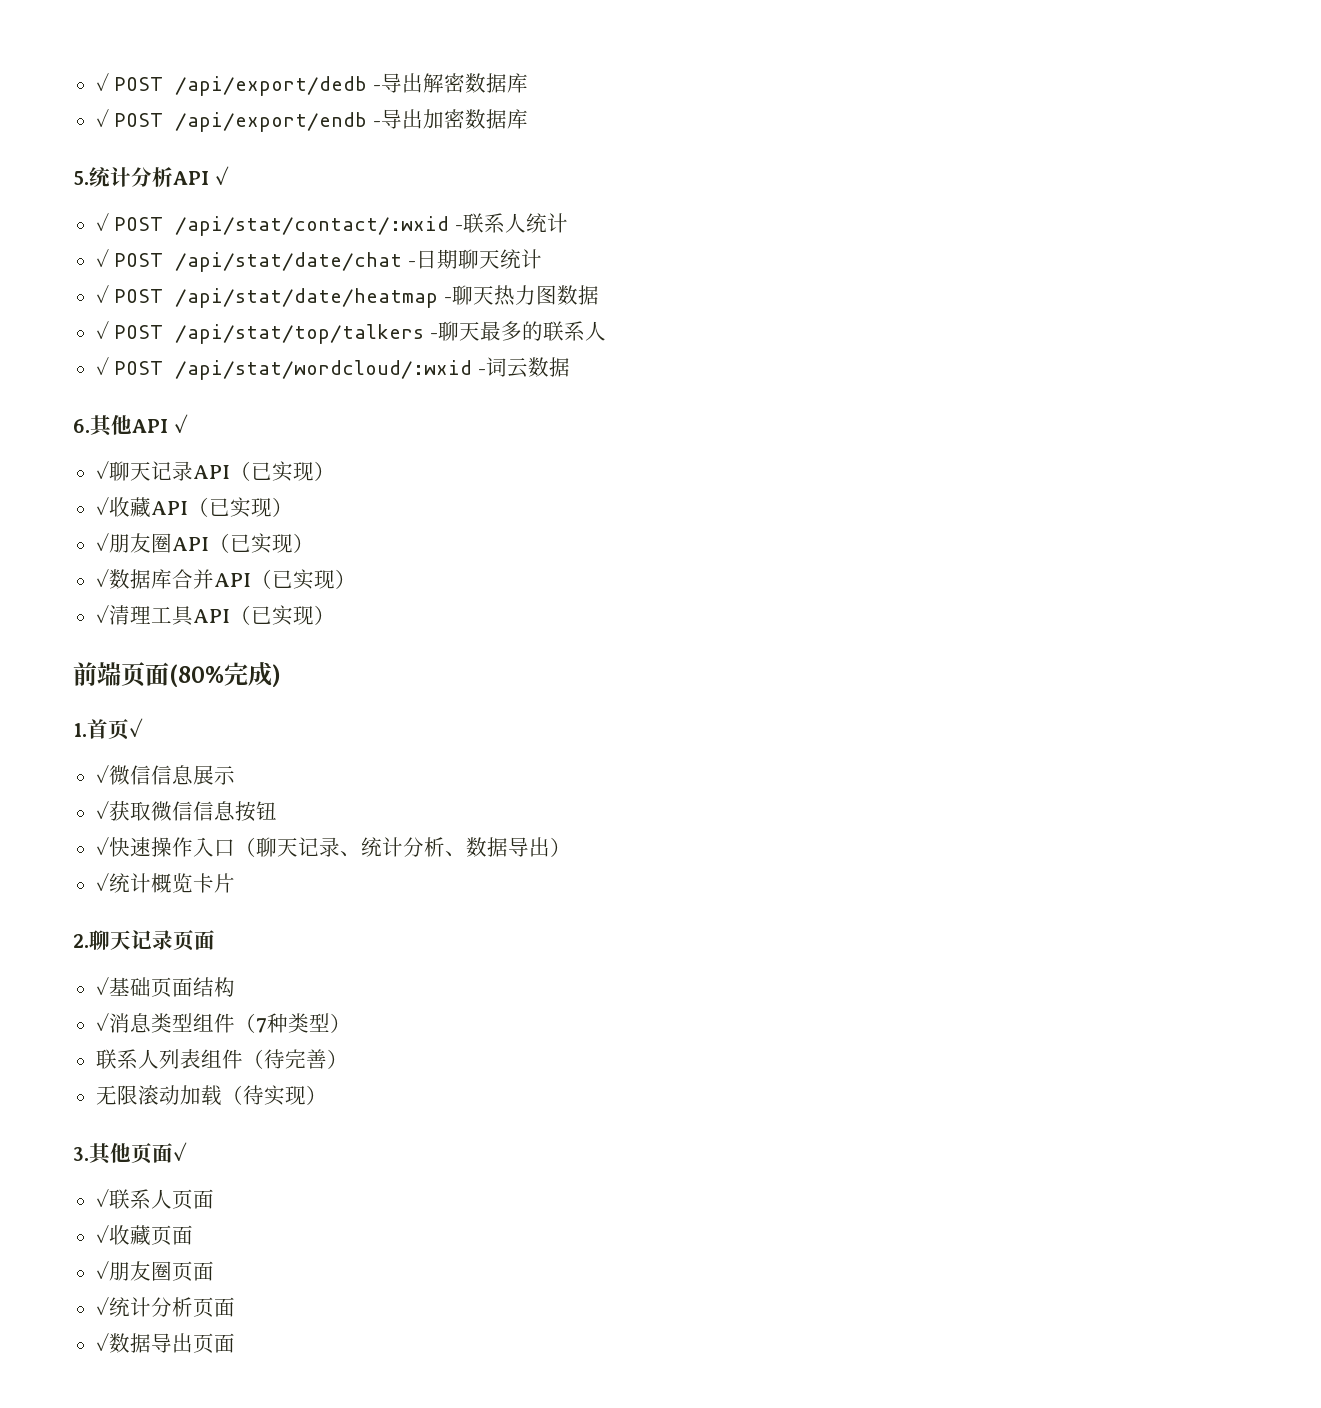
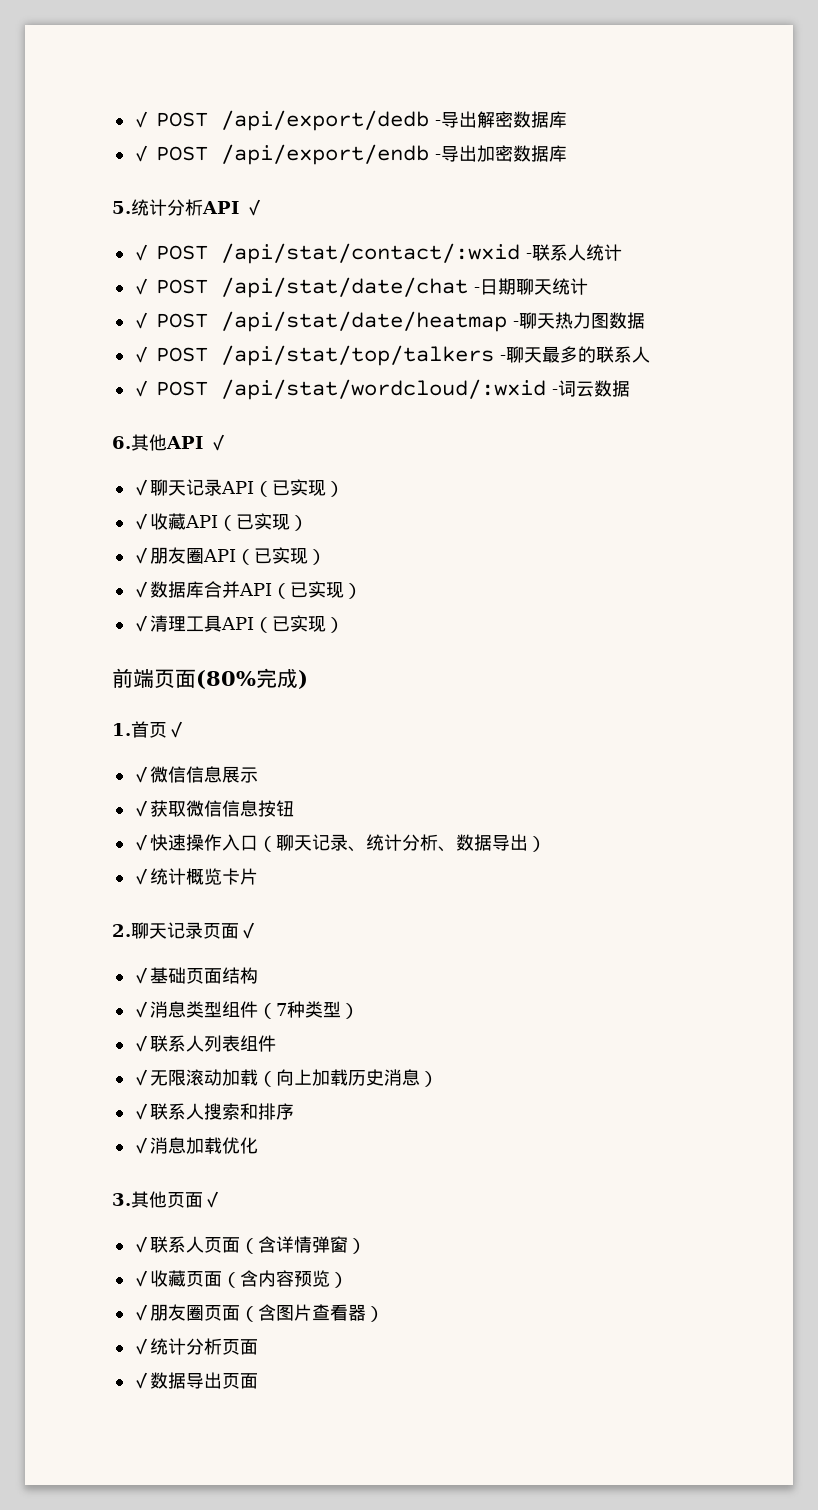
(215, 940) none -> [239,922,257,939] ✓
(351, 1023) none -> [131,1035,150,1052] ✓
[242,1049,348,1069] （待完善） // -> [131,1069,150,1086] // ✓
[242,1085,327,1106] 待实现） -> [275,1069,438,1087] [131,1103,294,1120] [131,1137,258,1154] 向上加载历史消息） // ✓联系人搜索和排序 // ✓消息加载优化
(214, 1199) none -> [239,1236,366,1254] （含详情弹窗）
(193, 1235) none -> [221,1270,348,1288] （含内容预览）
(214, 1271) none -> [239,1304,384,1322] （含图片查看器）

